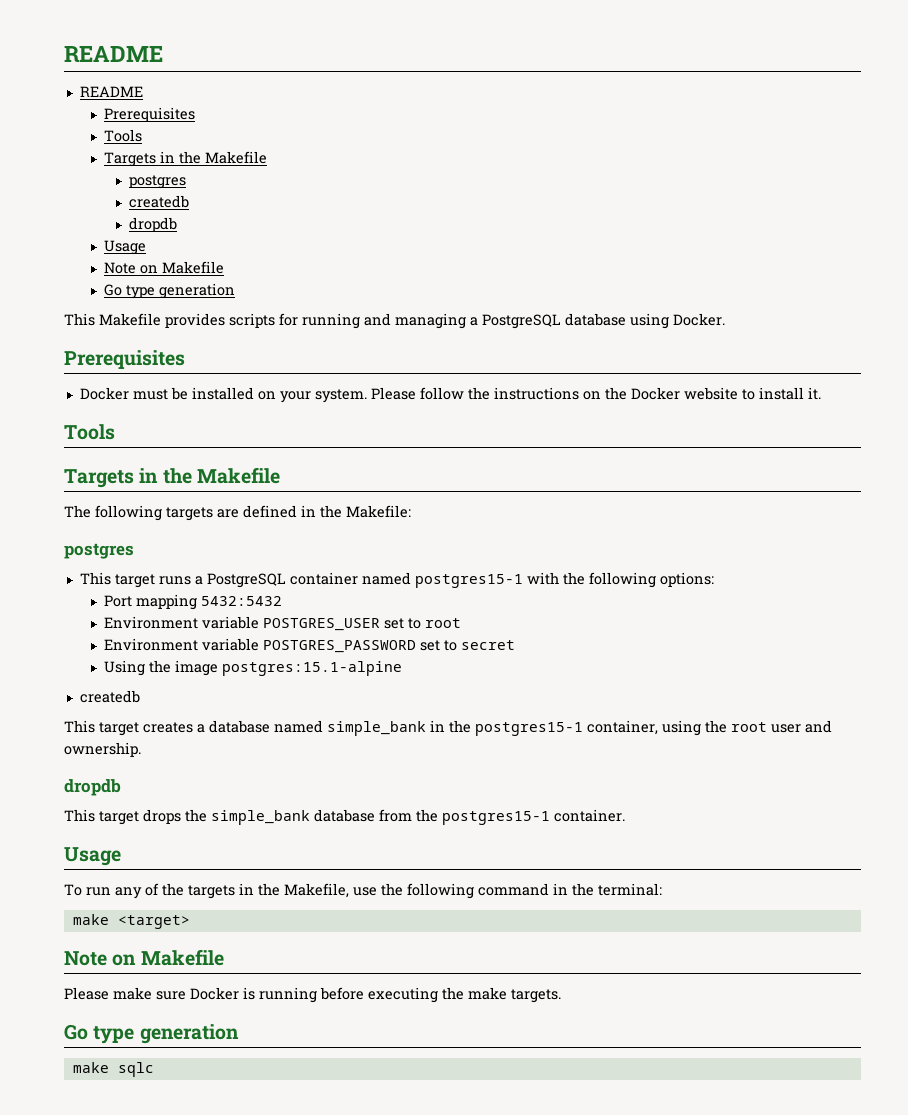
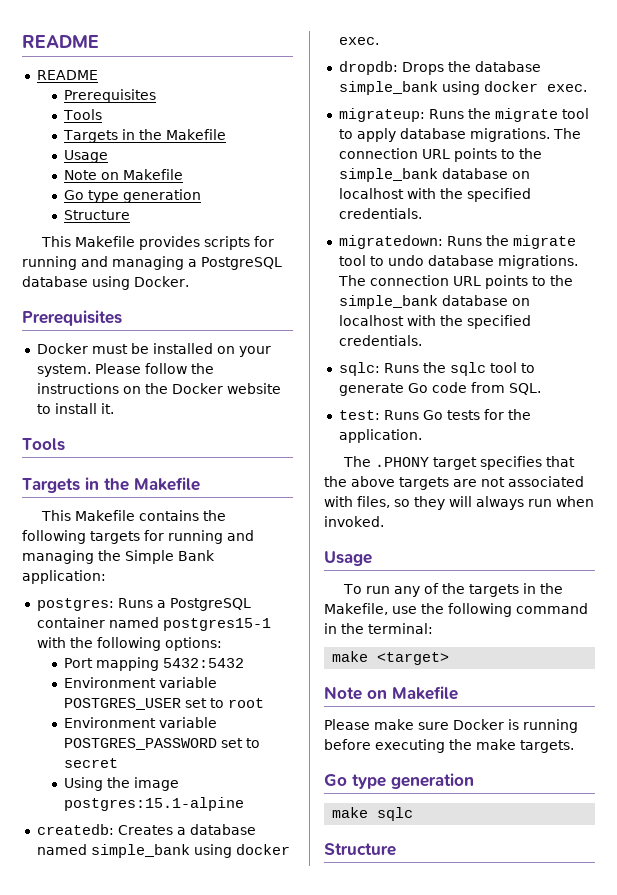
[128,175,186,189] [128,195,189,208] [128,217,177,232] // postgres // createdb // dropdb -> (226, 134) none
(236, 291) none -> [63,210,130,220] // Structure
[64,505,411,521] [64,543,134,559] [79,572,191,588] The following targets are defined in the Makefile: // postgres // This target runs -> [41,510,227,521] [22,530,254,544] [22,550,215,564] [22,570,106,584] [36,598,153,611] This Makefile contains the following targets for running and managing the Simple Bank application: // postgres: Runs
[79,690,140,703] [64,720,832,736] [64,742,141,757] [64,779,121,796] [64,809,625,825] createdb // This target creates a database named simple_bank in the postgres15-1 container, using the root user and ownership. // dropdb // This target drops the simple_bank database from the postgres15-1 container. -> [36,824,256,835] [36,844,290,858] [338,37,379,45] [338,61,541,75] [338,81,587,95] [338,108,589,122] [338,128,581,142] [338,148,542,162] [338,168,530,182] [338,188,531,202] [338,208,422,219] [338,235,576,249] [338,255,578,269] [337,275,573,289] [338,295,530,309] [338,315,531,329] [338,335,422,346] [338,362,535,376] [338,382,541,396] [338,409,531,420] [338,429,422,443] [343,456,576,470] [324,476,584,490] [324,496,594,510] [324,516,384,527] createdb: Creates a database named simple_bank using docker exec. // dropdb: Drops the database simple_bank using docker exec. // migrateup: Runs the migrate tool to apply database migrations. The connection URL points to the simple_bank database on localhost with the specified credentials. // migratedown: Runs the migrate tool to undo database migrations. The connection URL points to the simple_bank database on localhost with the specified credentials. // sqlc: Runs the sqlc tool to generate Go code from SQL. // test: Runs Go tests for the application. // The .PHONY target specifies that the above targets are not associated with files, so they will always run when invoked.
(154, 1069) none -> [324,843,396,856] // Structure

